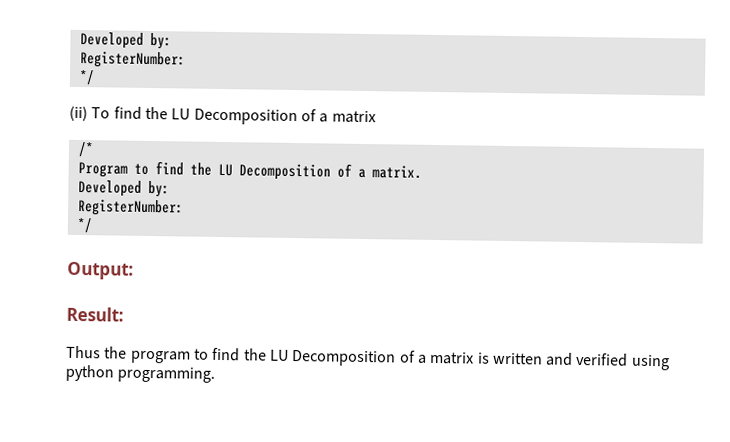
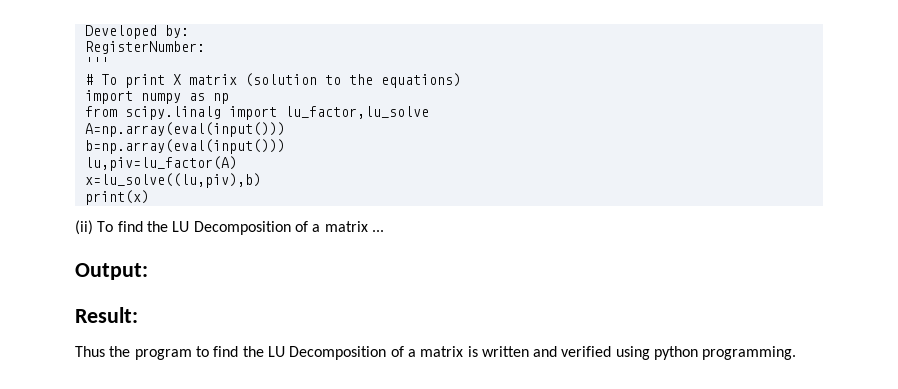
[79,31,172,50] [79,50,186,69] [78,69,95,86] Developed by: // RegisterNumber: // */ -> [84,25,189,39] [84,41,205,54] [84,57,109,68] [84,73,461,88] [84,90,229,104] [84,106,429,120] [84,122,285,137] [84,139,285,154] [84,156,237,171] [84,173,261,188] [84,190,149,205] Developed by: // RegisterNumber: // ''' // # To print X matrix (solution to the equations) // import numpy as np // from scipy.linalg import lu_factor,lu_solve // A=np.array(eval(input())) // b=np.array(eval(input())) // lu,piv=lu_factor(A) // x=lu_solve((lu,piv),b) // print(x)
[77,141,94,158] [77,161,422,181] [77,179,170,198] [77,198,184,217] [76,217,93,234] // /* // Program to find the LU Decomposition of a matrix. // Developed by: // RegisterNumber: // */ -> [371,230,384,232] ...

